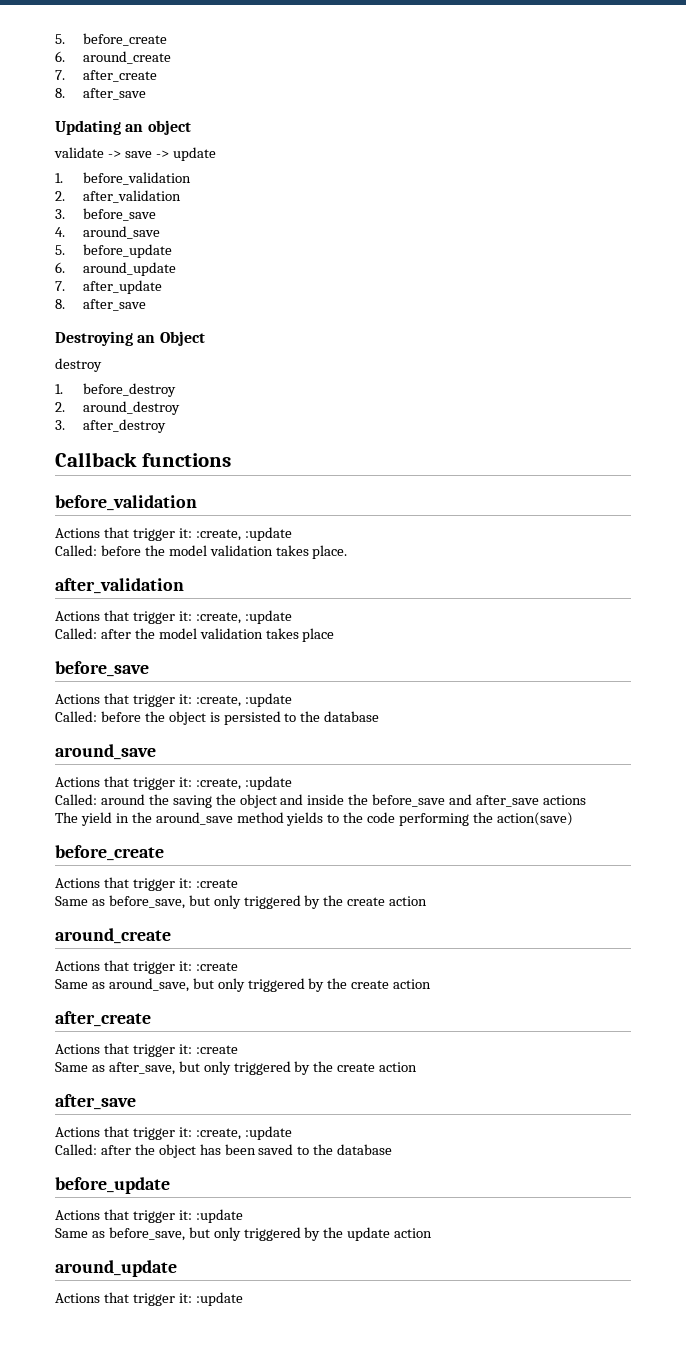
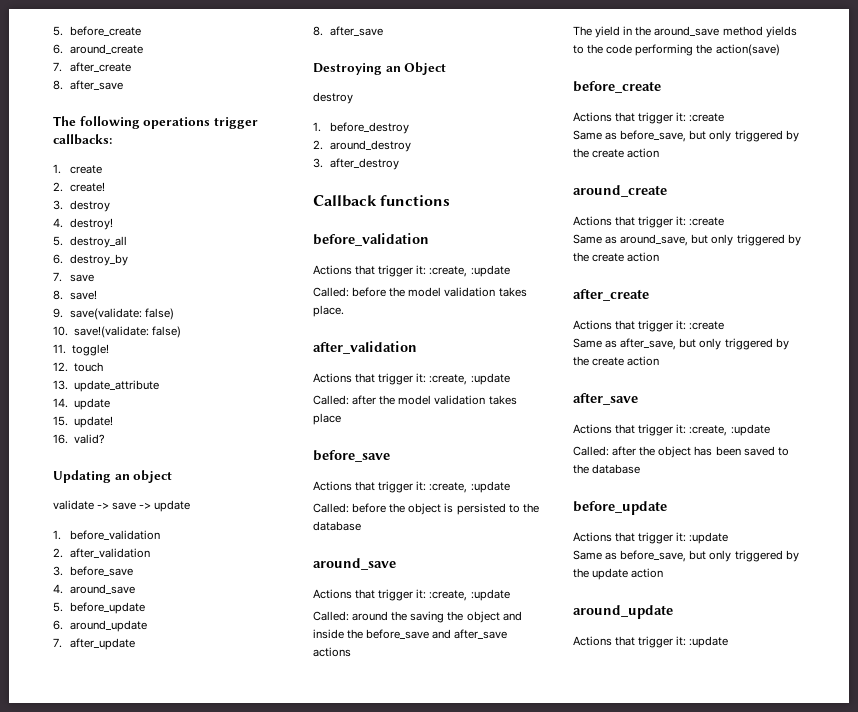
(147, 94) none -> [53,116,258,129] [53,134,112,145] [53,164,103,174] [53,182,106,192] [53,200,111,212] [53,218,114,230] [53,236,128,248] [53,254,129,266] [53,272,95,282] [53,290,98,300] [53,308,175,320] [53,326,181,338] [53,344,109,356] [53,362,103,372] [53,380,159,392] [53,398,110,410] [53,416,113,428] [53,434,105,444] // The following operations trigger callbacks: // 1. create // 2. create! // 3. destroy // 4. destroy! // 5. destroy_all // 6. destroy_by // 7. save // 8. save! // 9. save(validate: false) // 10. save!(validate: false) // 11. toggle! // 12. touch // 13. update_attribute // 14. update // 15. update! // 16. valid?

